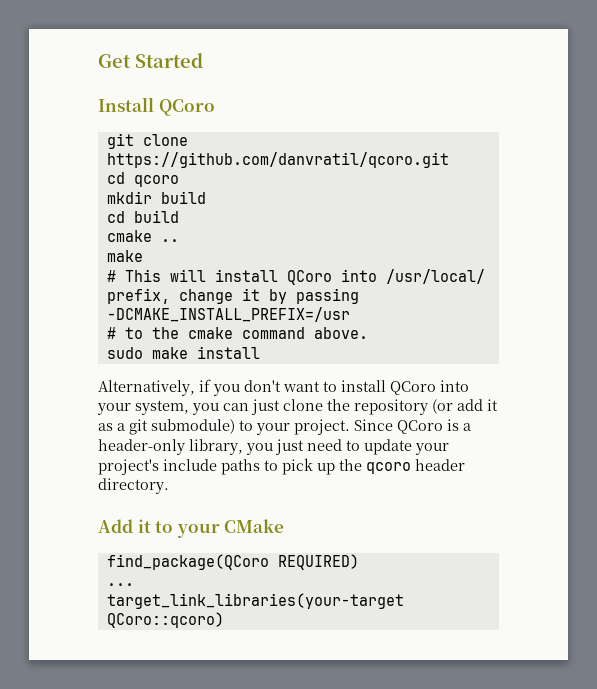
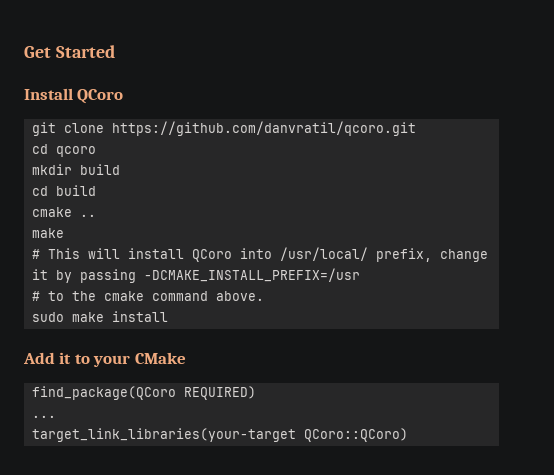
[98,379,469,396] [97,399,498,415] [98,419,471,435] [98,439,449,455] [98,458,465,475] [98,478,169,494] // Alternatively, if you don't want to install QCoro into your system, you can just clone the repository (or add it as a git submodule) to your project. Since QCoro is a header-only library, you just need to update your project's include paths to pick up the qcoro header directory. -> (169, 316) none
[106,612,224,628] QCoro::qcoro) -> [304,428,409,442] QCoro::QCoro)

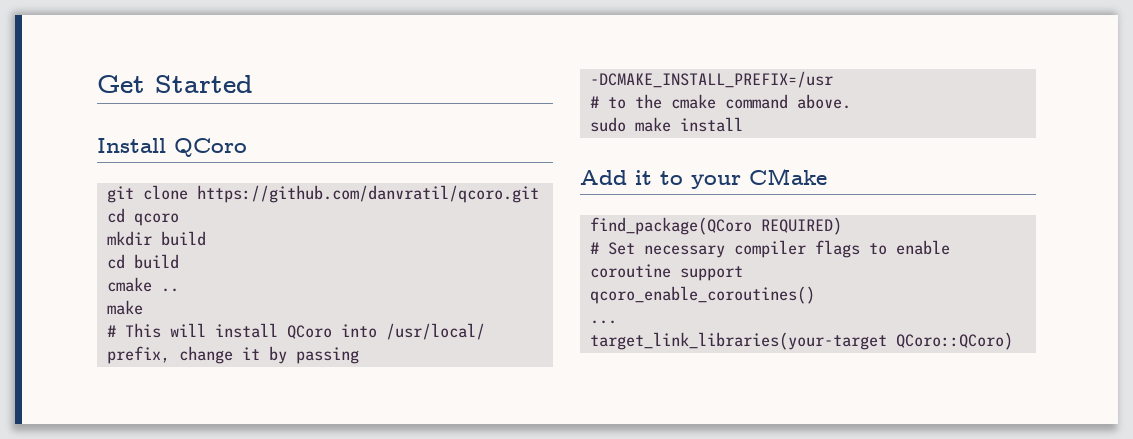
(257, 393) none -> [589,240,950,258] [589,264,743,281] [589,286,815,304] // # Set necessary compiler flags to enable coroutine support // qcoro_enable_coroutines()

